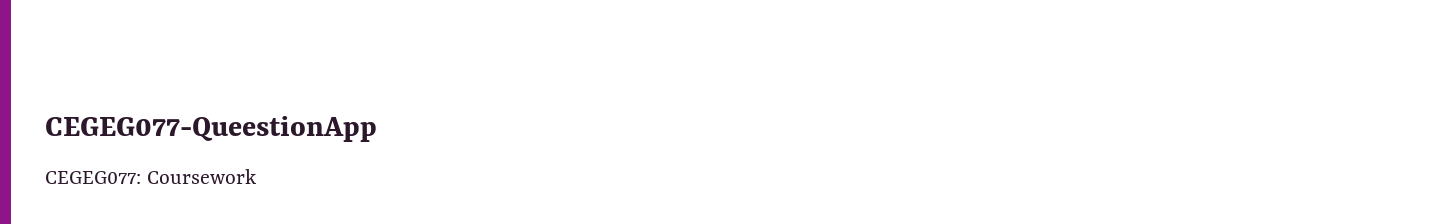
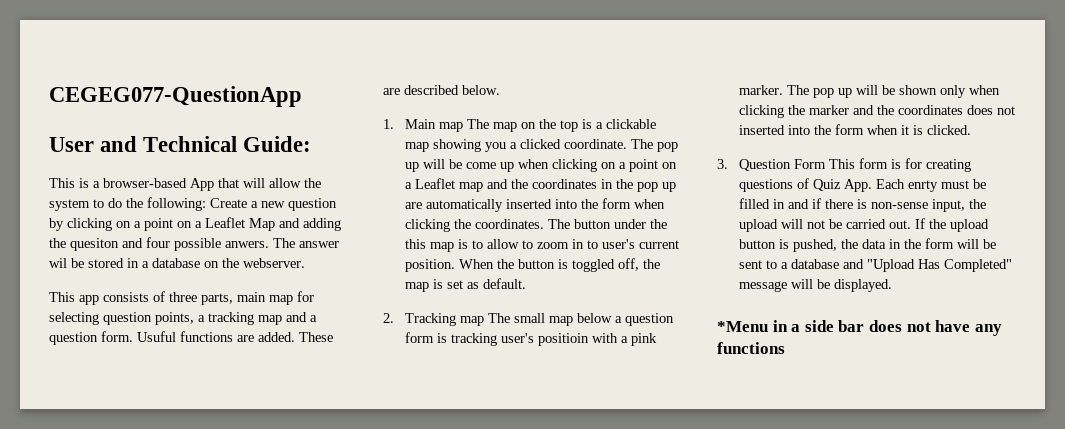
[45,116,377,142] [45,169,257,184] CEGEG077-QueestionApp // CEGEG077: Coursework -> [49,86,302,107] [49,136,312,152] [49,178,321,191] [49,197,337,211] [49,217,341,231] [49,237,339,251] [49,258,305,268] [49,291,314,305] [49,312,317,325] [49,331,333,345] [383,85,500,95] [383,119,657,132] [405,139,679,152] [405,159,678,172] [405,178,677,192] [405,198,666,212] [405,219,668,232] [405,239,680,252] [405,258,661,272] [405,278,527,292] [383,313,675,326] [405,332,658,346] [739,85,1001,98] [739,105,1016,118] [739,124,972,135] [717,158,972,172] [739,178,987,192] [739,198,987,212] [739,218,990,232] [739,238,997,252] [739,259,1013,272] [739,279,893,292] [717,320,1002,336] [717,342,785,354] CEGEG077-QuestionApp // User and Technical Guide: // This is a browser-based App that will allow the system to do the following: Create a new question by clicking on a point on a Leaflet Map and adding the quesiton and four possible anwers. The answer wil be stored in a database on the webserver. // This app consists of three parts, main map for selecting question points, a tracking map and a question form. Usuful functions are added. These are described below. // 1. Main map The map on the top is a clickable map showing you a clicked coordinate. The pop up will be come up when clicking on a point on a Leaflet map and the coordinates in the pop up are automatically inserted into the form when clicking the coordinates. The button under the this map is to allow to zoom in to user's current position. When the button is toggled off, the map is set as default. // 2. Tracking map The small map below a question form is tracking user's positioin with a pink marker. The pop up will be shown only when clicking the marker and the coordinates does not inserted into the form when it is clicked. // 3. Question Form This form is for creating questions of Quiz App. Each enrty must be filled in and if there is non-sense input, the upload will not be carried out. If the upload button is pushed, the data in the form will be sent to a database and "Upload Has Completed" message will be displayed. // *Menu in a side bar does not have any functions

